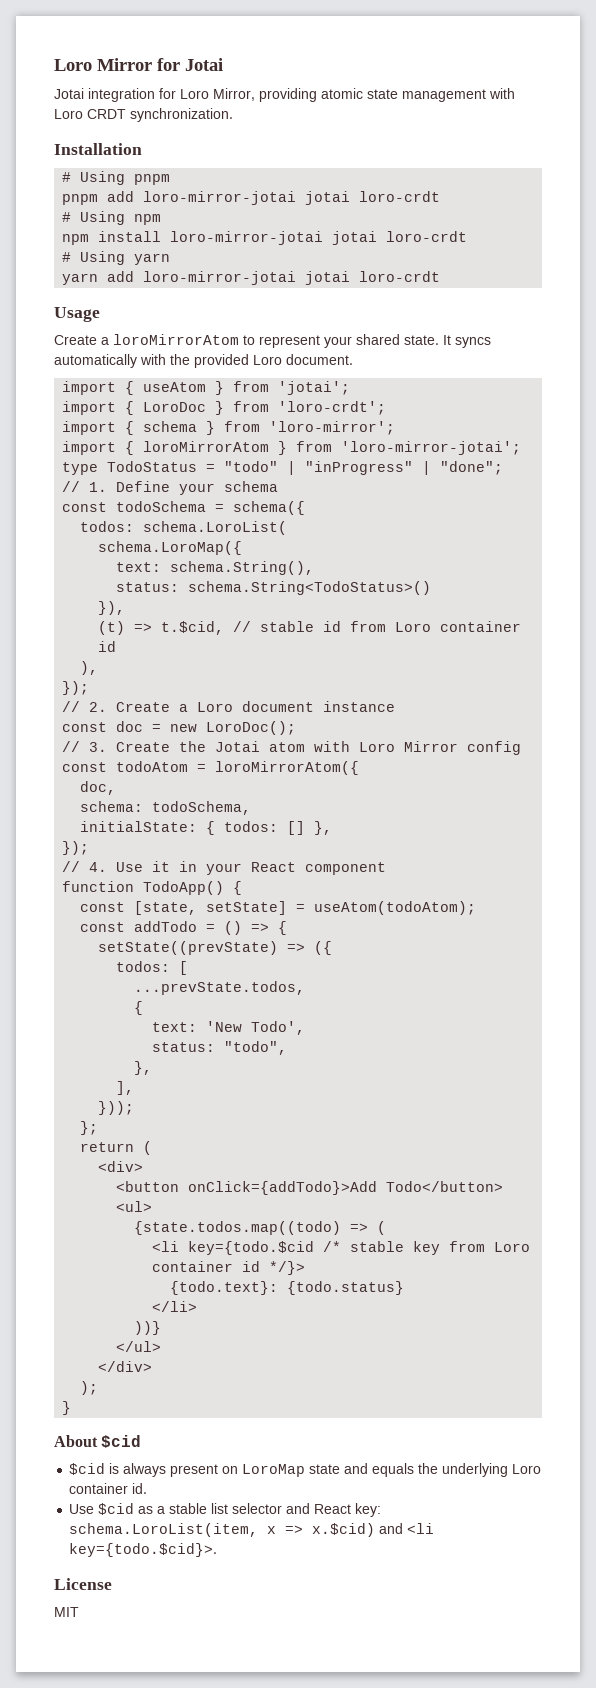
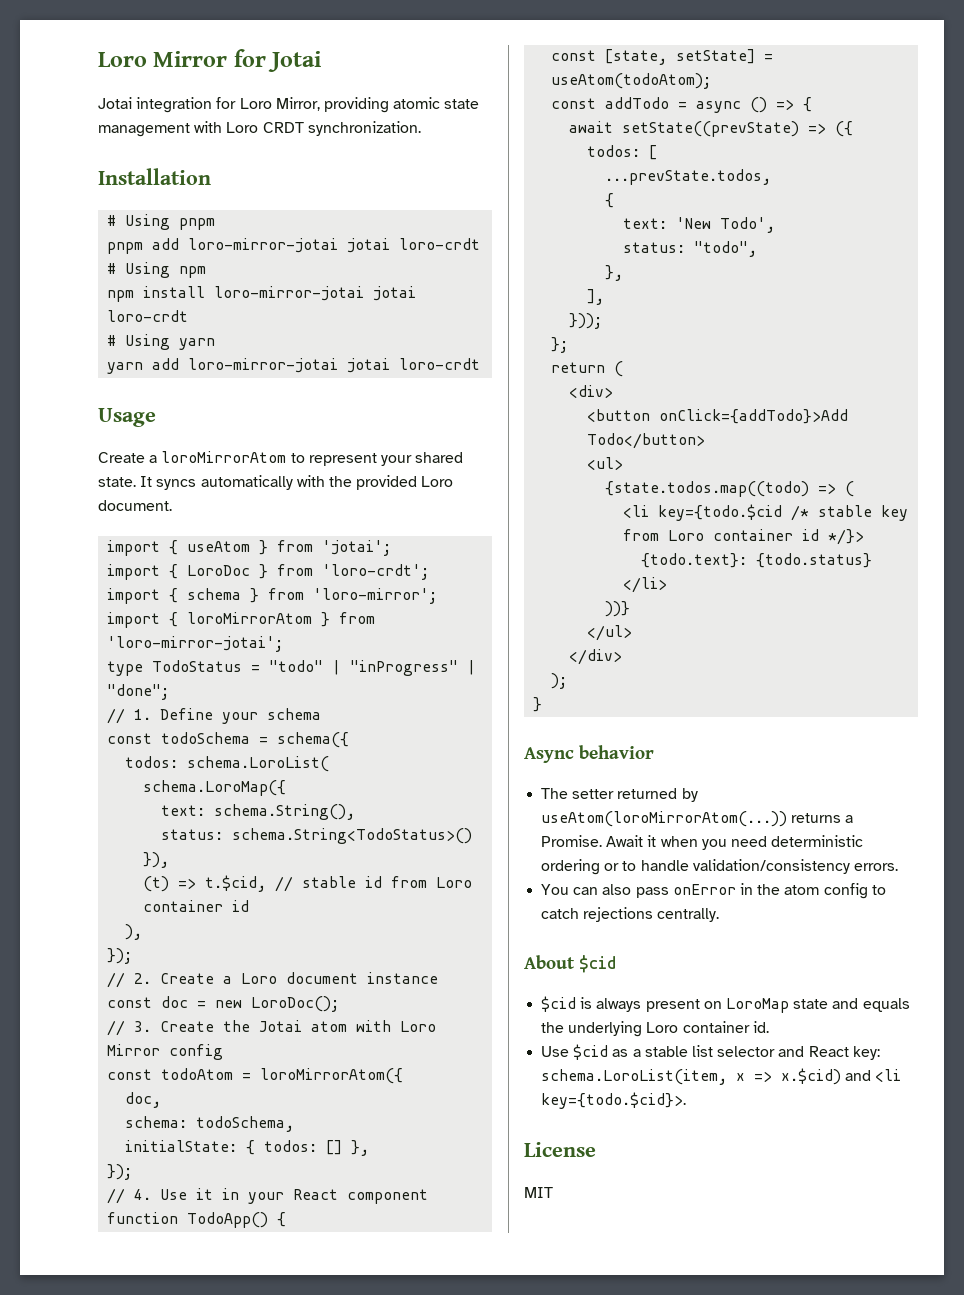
(216, 928) none -> [696,101,742,113] async
(288, 928) none -> [569,121,614,133] await
(72, 1408) none -> [524,745,655,763] [541,788,698,802] [541,811,854,827] [541,835,864,850] [541,859,898,875] [541,883,886,899] [541,907,720,922] // Async behavior // The setter returned by useAtom(loroMirrorAtom(...)) returns a Promise. Await it when you need deterministic ordering or to handle validation/consistency errors. // You can also pass onError in the atom config to catch rejections centrally.

